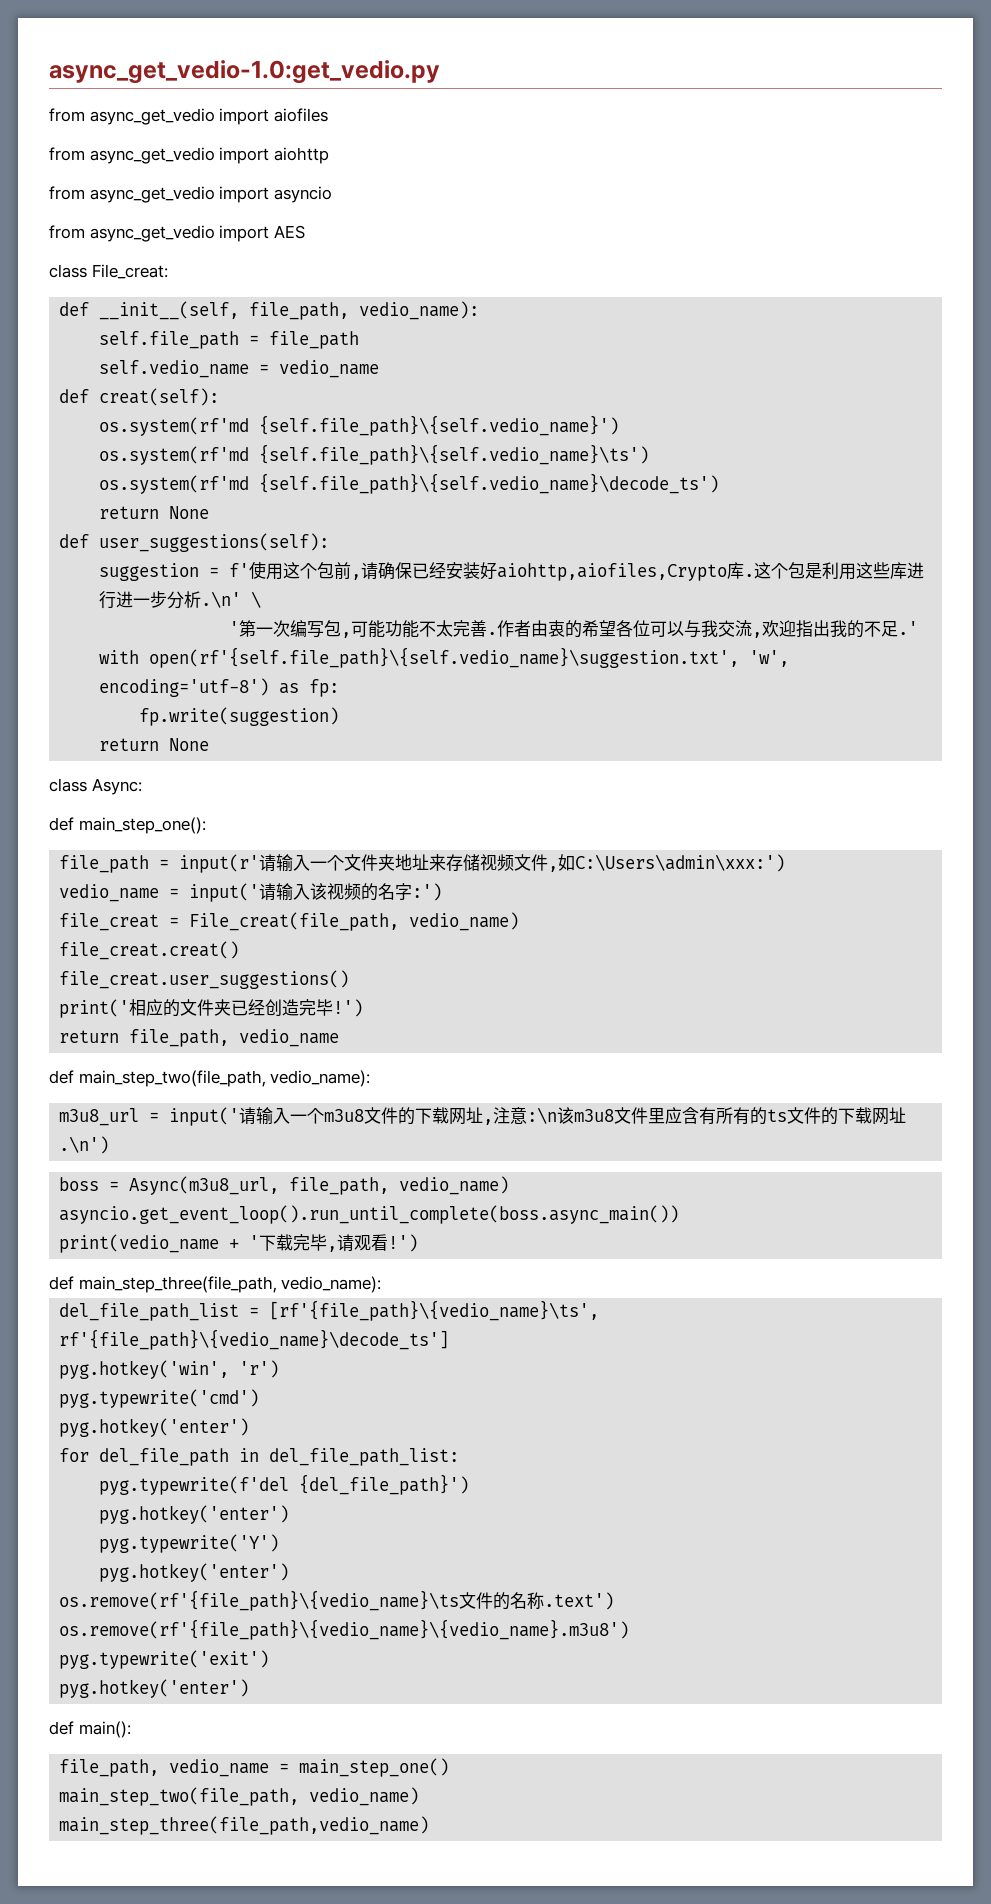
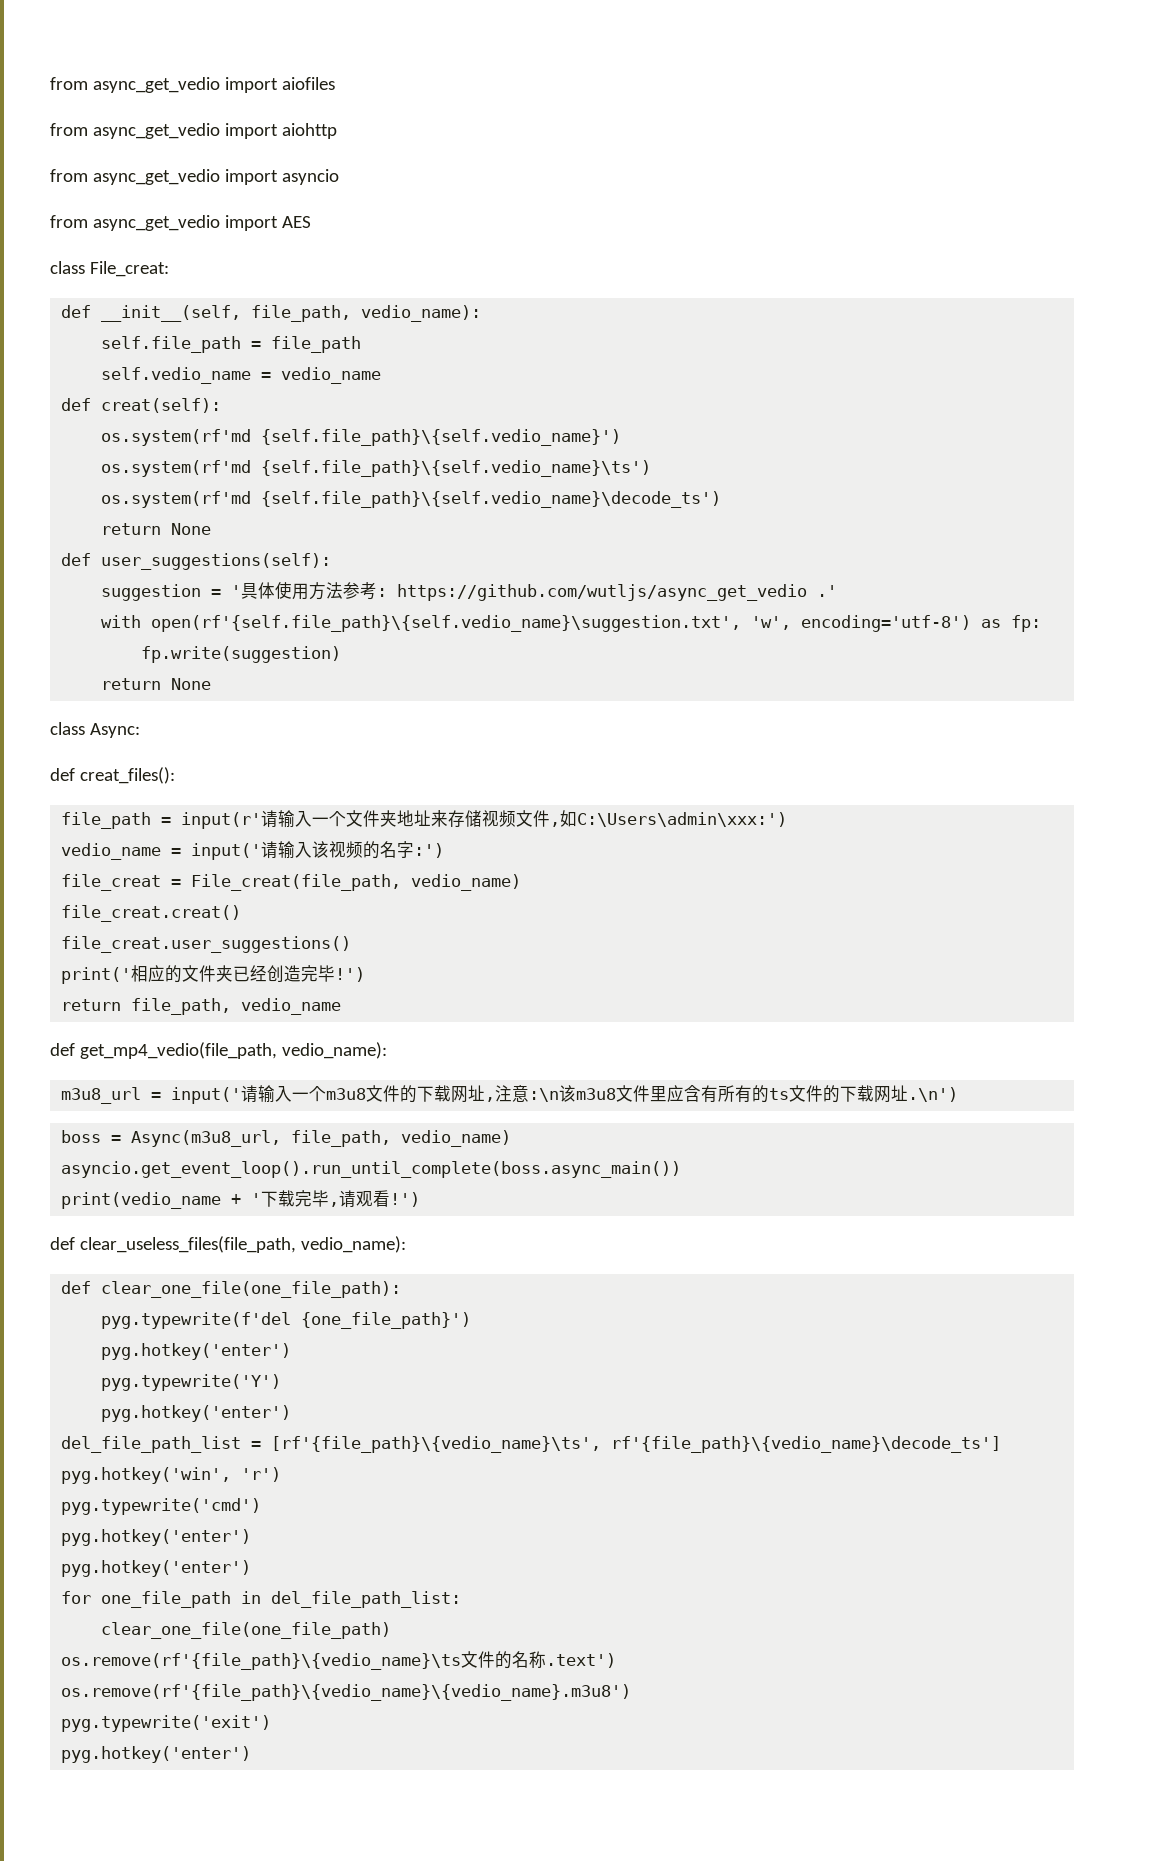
[49,60,440,84] async_get_vedio-1.0:get_vedio.py // -> (50, 83) none
[229,561,925,581] [99,591,262,609] [229,620,899,638] f'使用这个包前,请确保已经安装好aiohttp,aiofiles,Crypto库.这个包是利用这些库进行进一步分析.\n' \ // '第一次编写包,可能功能不太完善.作者由衷的希望各位可以与我交流,欢迎指出我的不足 -> [231,582,808,601] '具体使用方法参考: https://github.com/wutljs/async_get_vedio
[78,817,206,834] main_step_one(): -> [79,767,175,784] creat_files():
[78,1070,266,1087] main_step_two(file_path, -> [79,1042,277,1059] get_mp4_vedio(file_path,
[78,1276,382,1293] main_step_three(file_path, vedio_name): -> [79,1236,406,1253] [61,1281,402,1298] [101,1312,472,1329] [101,1343,292,1360] [101,1374,282,1391] [101,1405,292,1422] clear_useless_files(file_path, vedio_name): // def clear_one_file(one_file_path): // pyg.typewrite(f'del {one_file_path}') // pyg.hotkey('enter') // pyg.typewrite('Y') // pyg.hotkey('enter')
(250, 1427) none -> [61,1560,252,1577] // pyg.hotkey('enter')
[99,1448,230,1466] del_file_path -> [101,1591,232,1608] one_file_path
[99,1474,470,1495] [99,1505,290,1524] [99,1534,280,1553] [99,1563,290,1582] pyg.typewrite(f'del {del_file_path}') // pyg.hotkey('enter') // pyg.typewrite('Y') // pyg.hotkey('enter') -> [101,1622,392,1639] clear_one_file(one_file_path)
[49,1721,131,1738] [59,1758,450,1777] [59,1787,420,1806] [59,1816,430,1835] // def main(): // file_path, vedio_name = main_step_one() // main_step_two(file_path, vedio_name) // main_step_three(file_path,vedio_name) -> (252, 1754) none

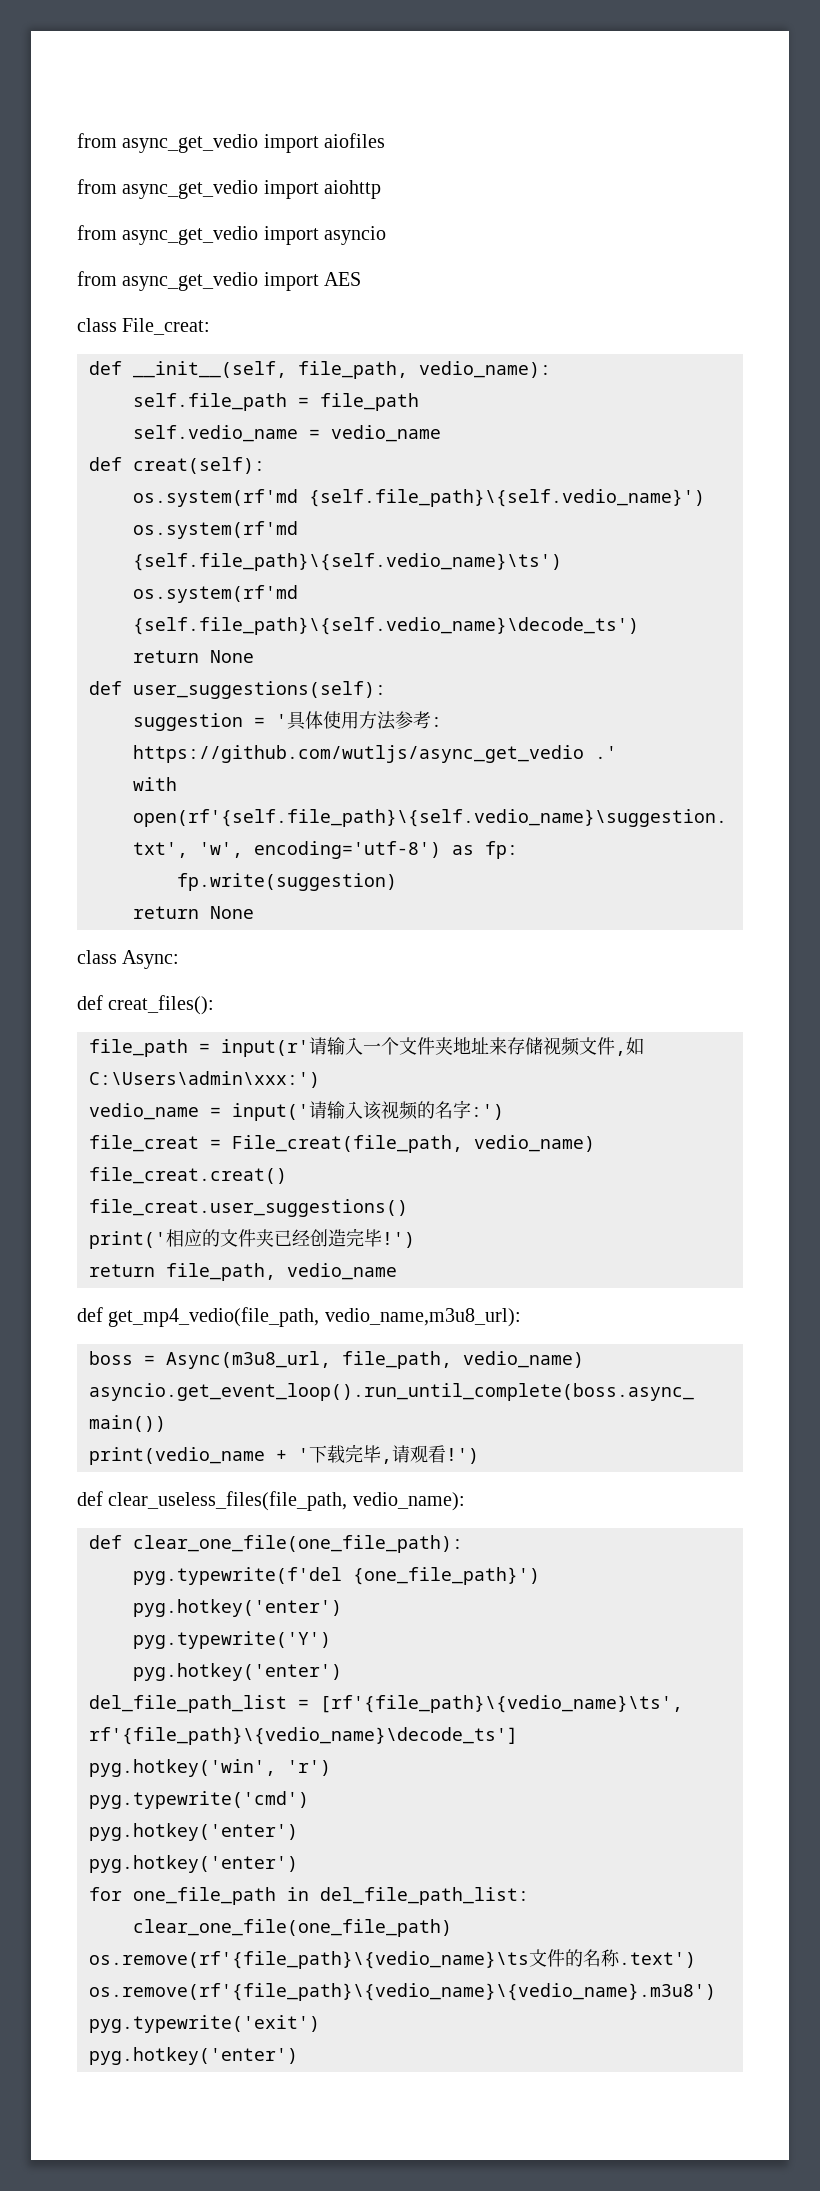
[281,1042,387,1059] [61,1085,959,1104] vedio_name): // m3u8_url = input('请输入一个m3u8文件的下载网址,注意:\n该m3u8文件里应含有所有的ts文件的下载网址.\n') -> [324,1308,521,1327] vedio_name,m3u8_url):

